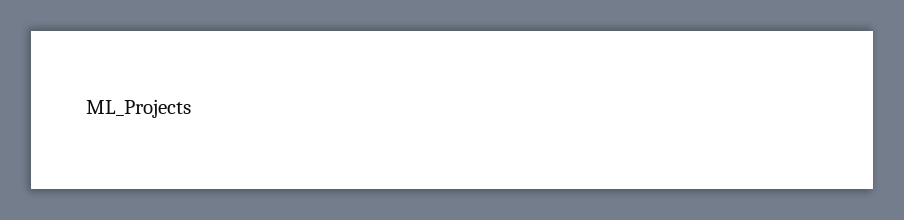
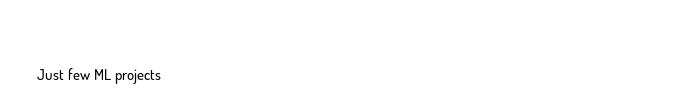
[86,99,191,118] ML_Projects -> [37,68,162,84] Just few ML projects

